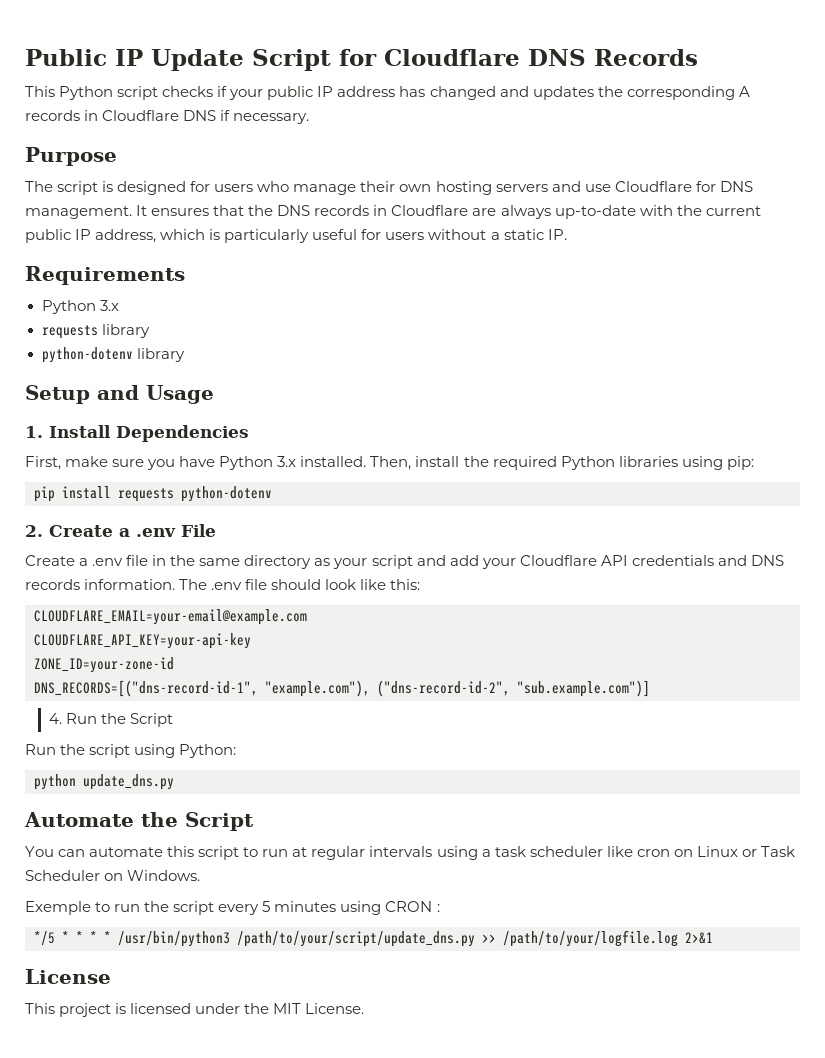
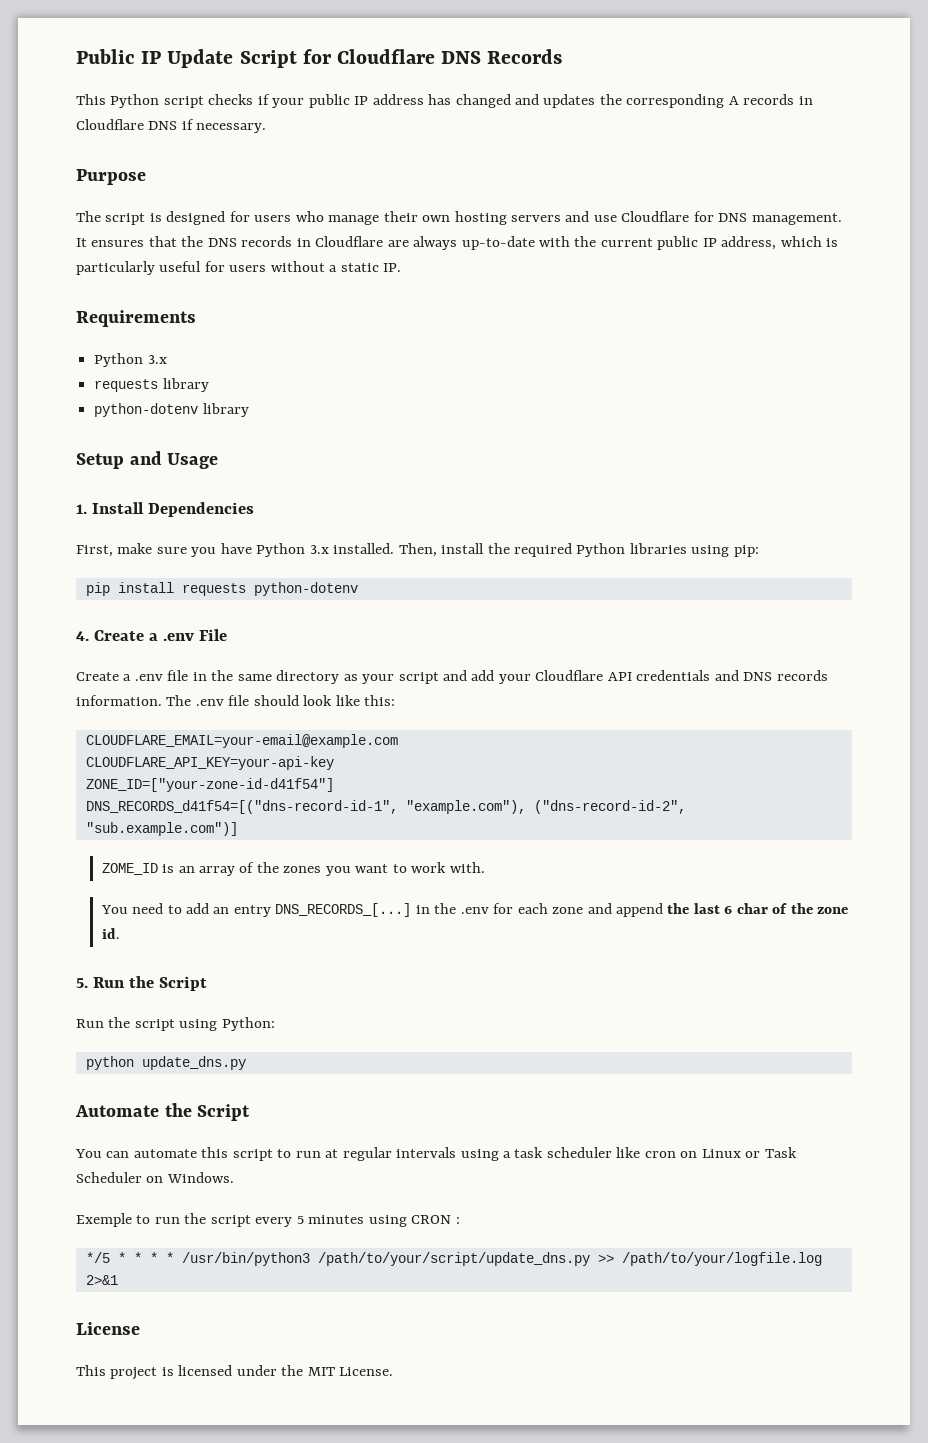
[25,525,43,537] 2. -> [76,631,89,641] 4.
[34,657,174,673] [34,680,258,697] ZONE_ID=your-zone-id // DNS_RECORDS=[("dns-record-id-1", -> [85,778,334,792] [85,800,398,814] ZONE_ID=["your-zone-id-d41f54"] // DNS_RECORDS_d41f54=[("dns-record-id-1",
[48,713,62,724] 4. -> [101,862,485,876] [100,903,849,917] [101,928,120,939] [76,978,88,988] ZOME_ID is an array of the zones you want to work with. // You need to add an entry DNS_RECORDS_[...] in the .env for each zone and append the last 6 char of the zone id. // 5.

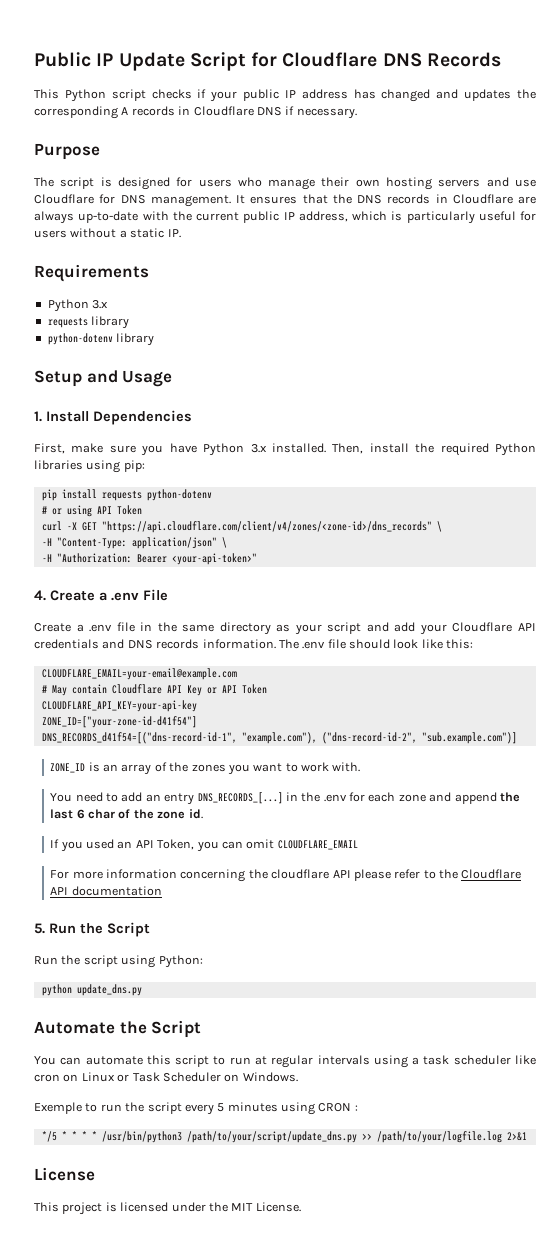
(358, 589) none -> [41,505,142,517] [41,521,442,533] [41,537,227,549] [41,553,257,565] // # or using API Token // curl -X GET "https://api.cloudflare.com/client/v4/zones/<zone-id>/dns_records" \ // -H "Content-Type: application/json" \ // -H "Authorization: Bearer <your-api-token>"
(398, 741) none -> [41,684,267,696] // # May contain Cloudflare API Key or API Token
[101,863,158,875] ZOME_ID -> [50,763,86,773] ZONE_ID
(120, 933) none -> [50,839,358,852] [50,869,522,882] [50,886,162,896] // If you used an API Token, you can omit CLOUDFLARE_EMAIL // For more information concerning the cloudflare API please refer to the Cloudflare API documentation

